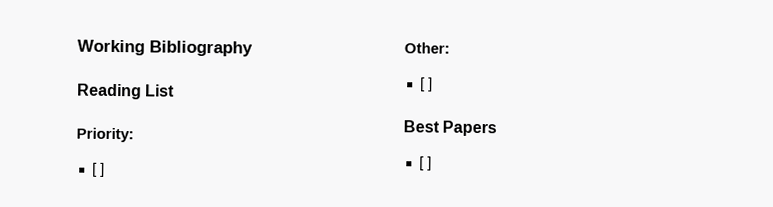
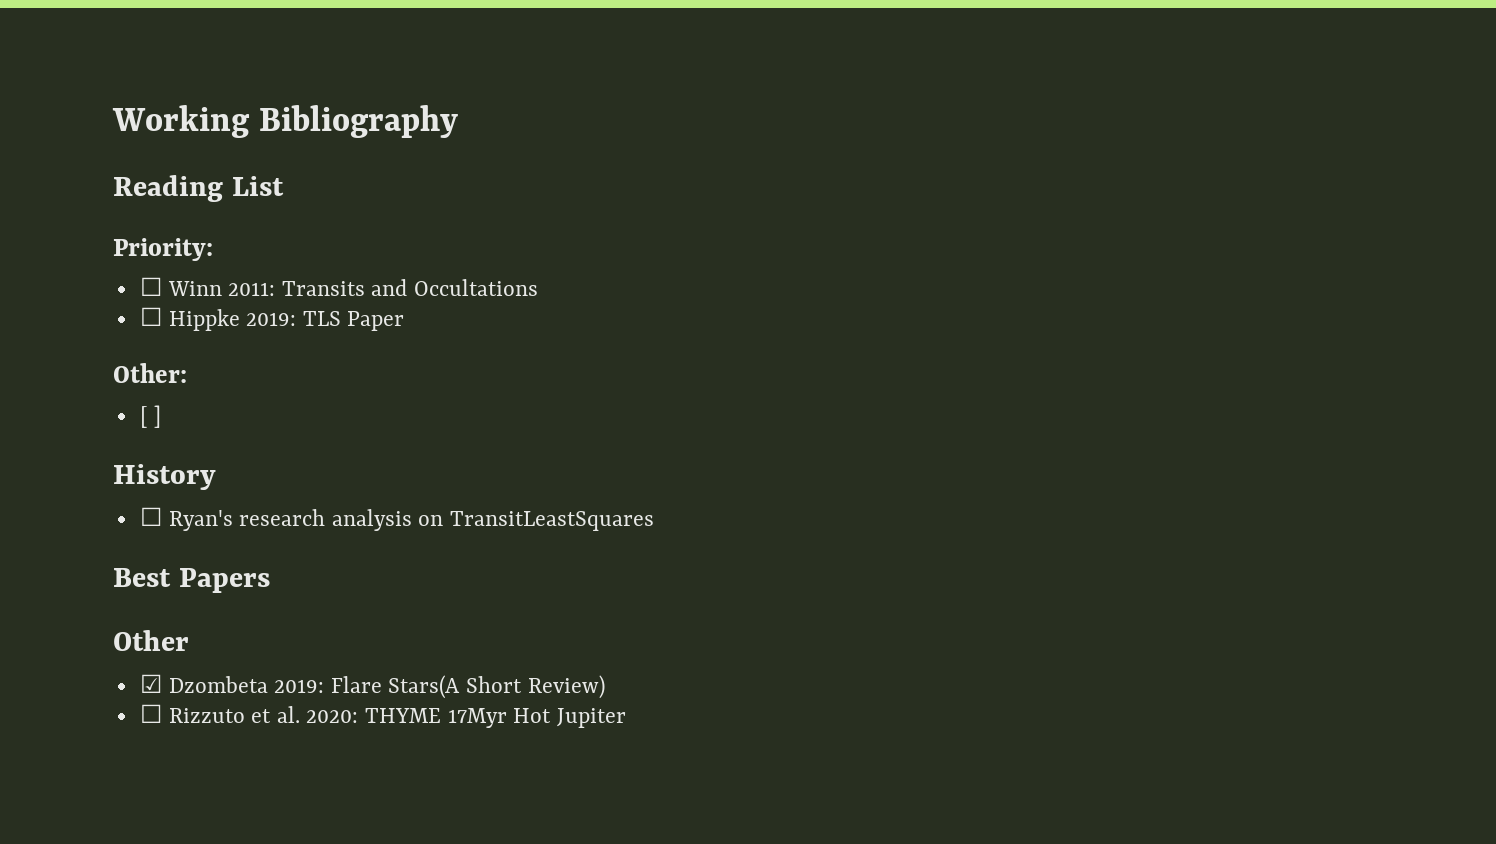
[91,162,105,177] [404,42,450,54] [419,77,433,92] [403,120,498,137] [418,156,432,171] [ ] // Other: // [ ] // Best Papers // [ ] -> [139,277,539,296] [139,307,405,331] [113,363,187,383] [139,405,161,428] [113,464,216,490] [139,507,655,531] [113,568,270,593] [113,630,189,651] [139,674,605,699] [139,704,626,728] ☐ Winn 2011: Transits and Occultations // ☐ Hippke 2019: TLS Paper // Other: // [ ] // History // ☐ Ryan's research analysis on TransitLeastSquares // Best Papers // Other // ☑ Dzombeta 2019: Flare Stars(A Short Review) // ☐ Rizzuto et al. 2020: THYME 17Myr Hot Jupiter

